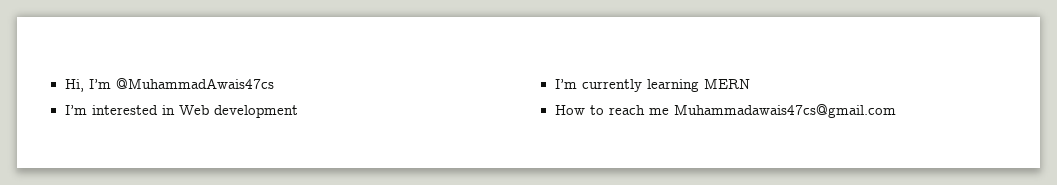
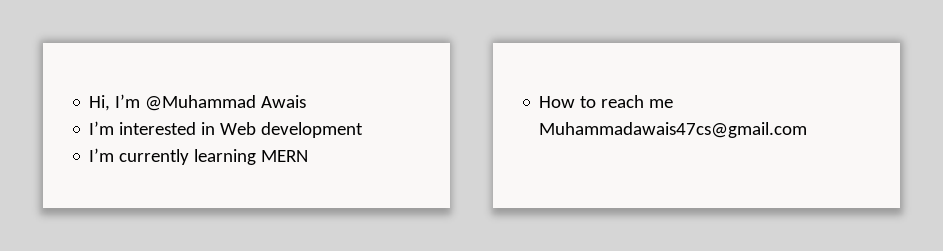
[115,78,274,89] @MuhammadAwais47cs -> [145,95,307,111] @Muhammad Awais

